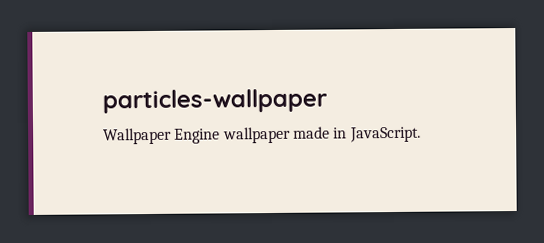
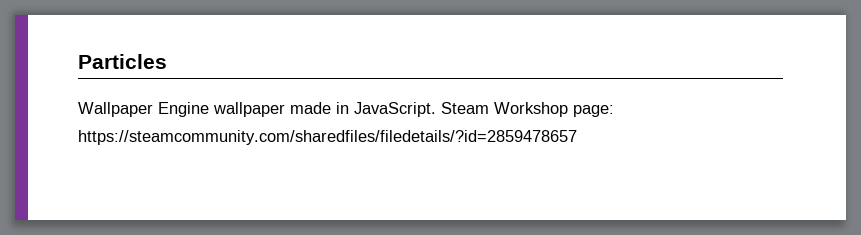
[102,88,327,114] particles-wallpaper -> [78,54,167,69] Particles
(421, 134) none -> [441,102,614,117] [78,130,577,145] Steam Workshop page: https://steamcommunity.com/sharedfiles/filedetails/?id=2859478657

